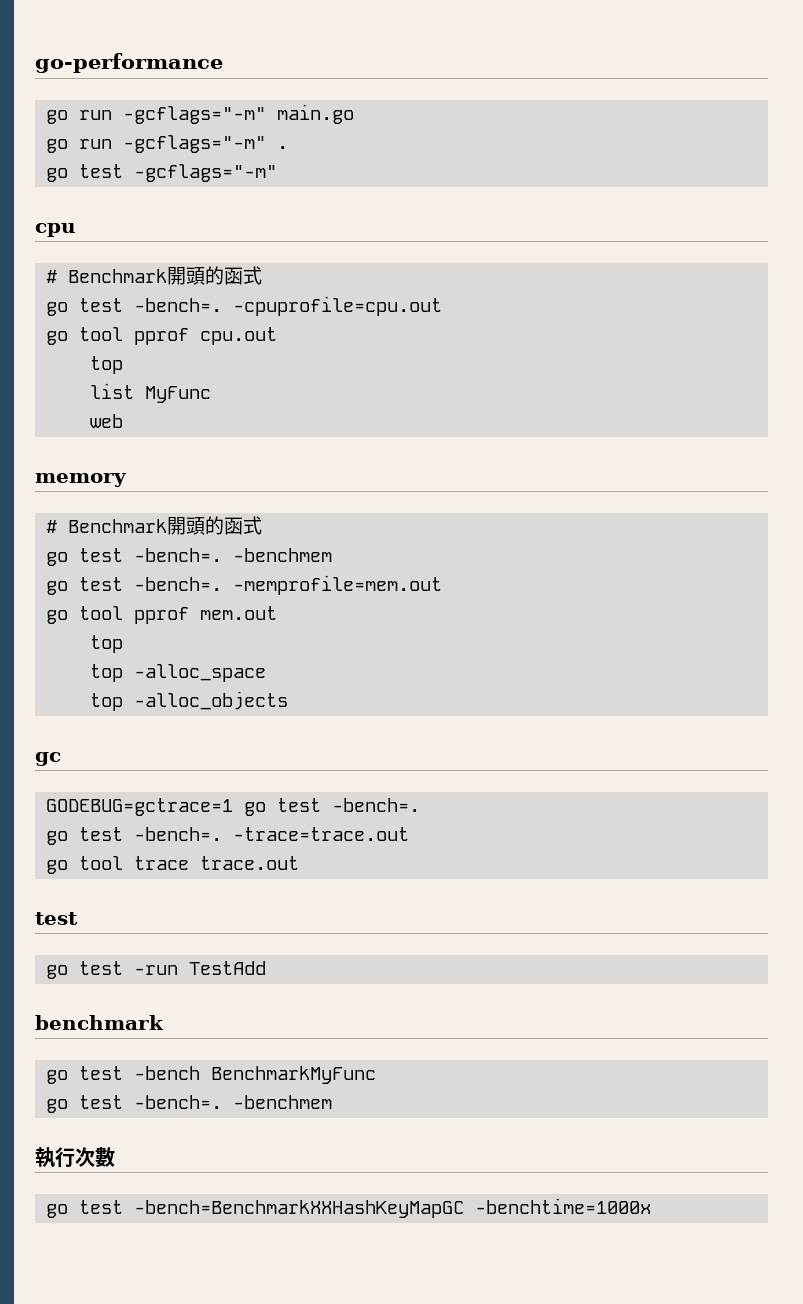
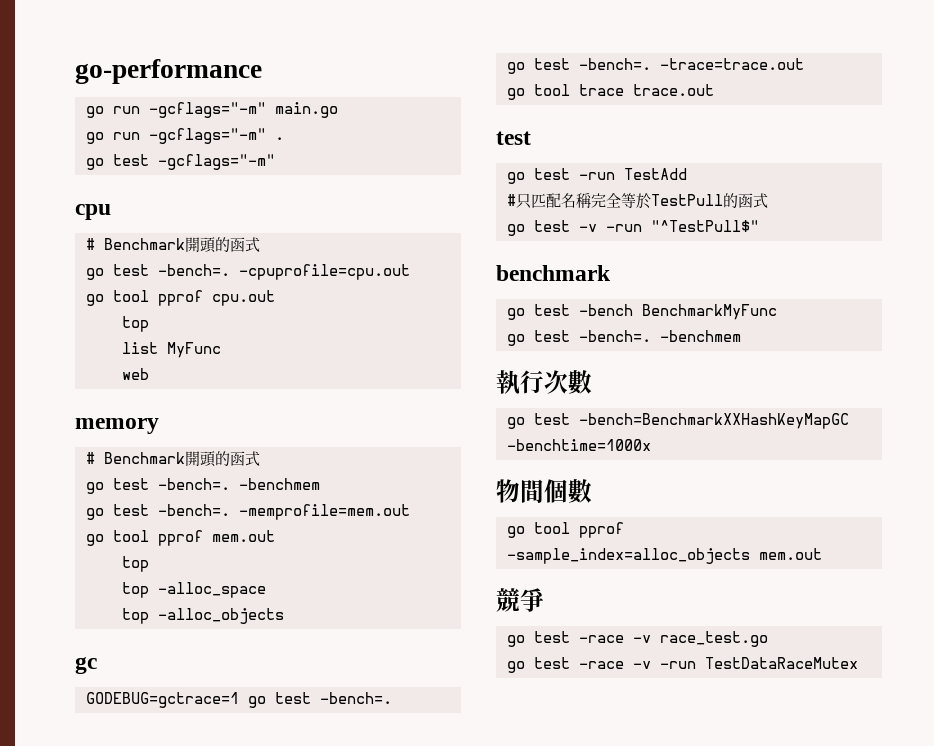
(266, 968) none -> [506,193,768,209] [506,220,759,236] // #只匹配名稱完全等於TestPull的函式 // go test -v -run "^TestPull$"
(651, 1206) none -> [496,479,592,503] [506,522,624,538] [506,548,822,564] [496,588,544,612] [506,631,768,647] [506,657,858,673] // 物間個數 // go tool pprof -sample_index=alloc_objects mem.out // 競爭 // go test -race -v race_test.go // go test -race -v -run TestDataRaceMutex

